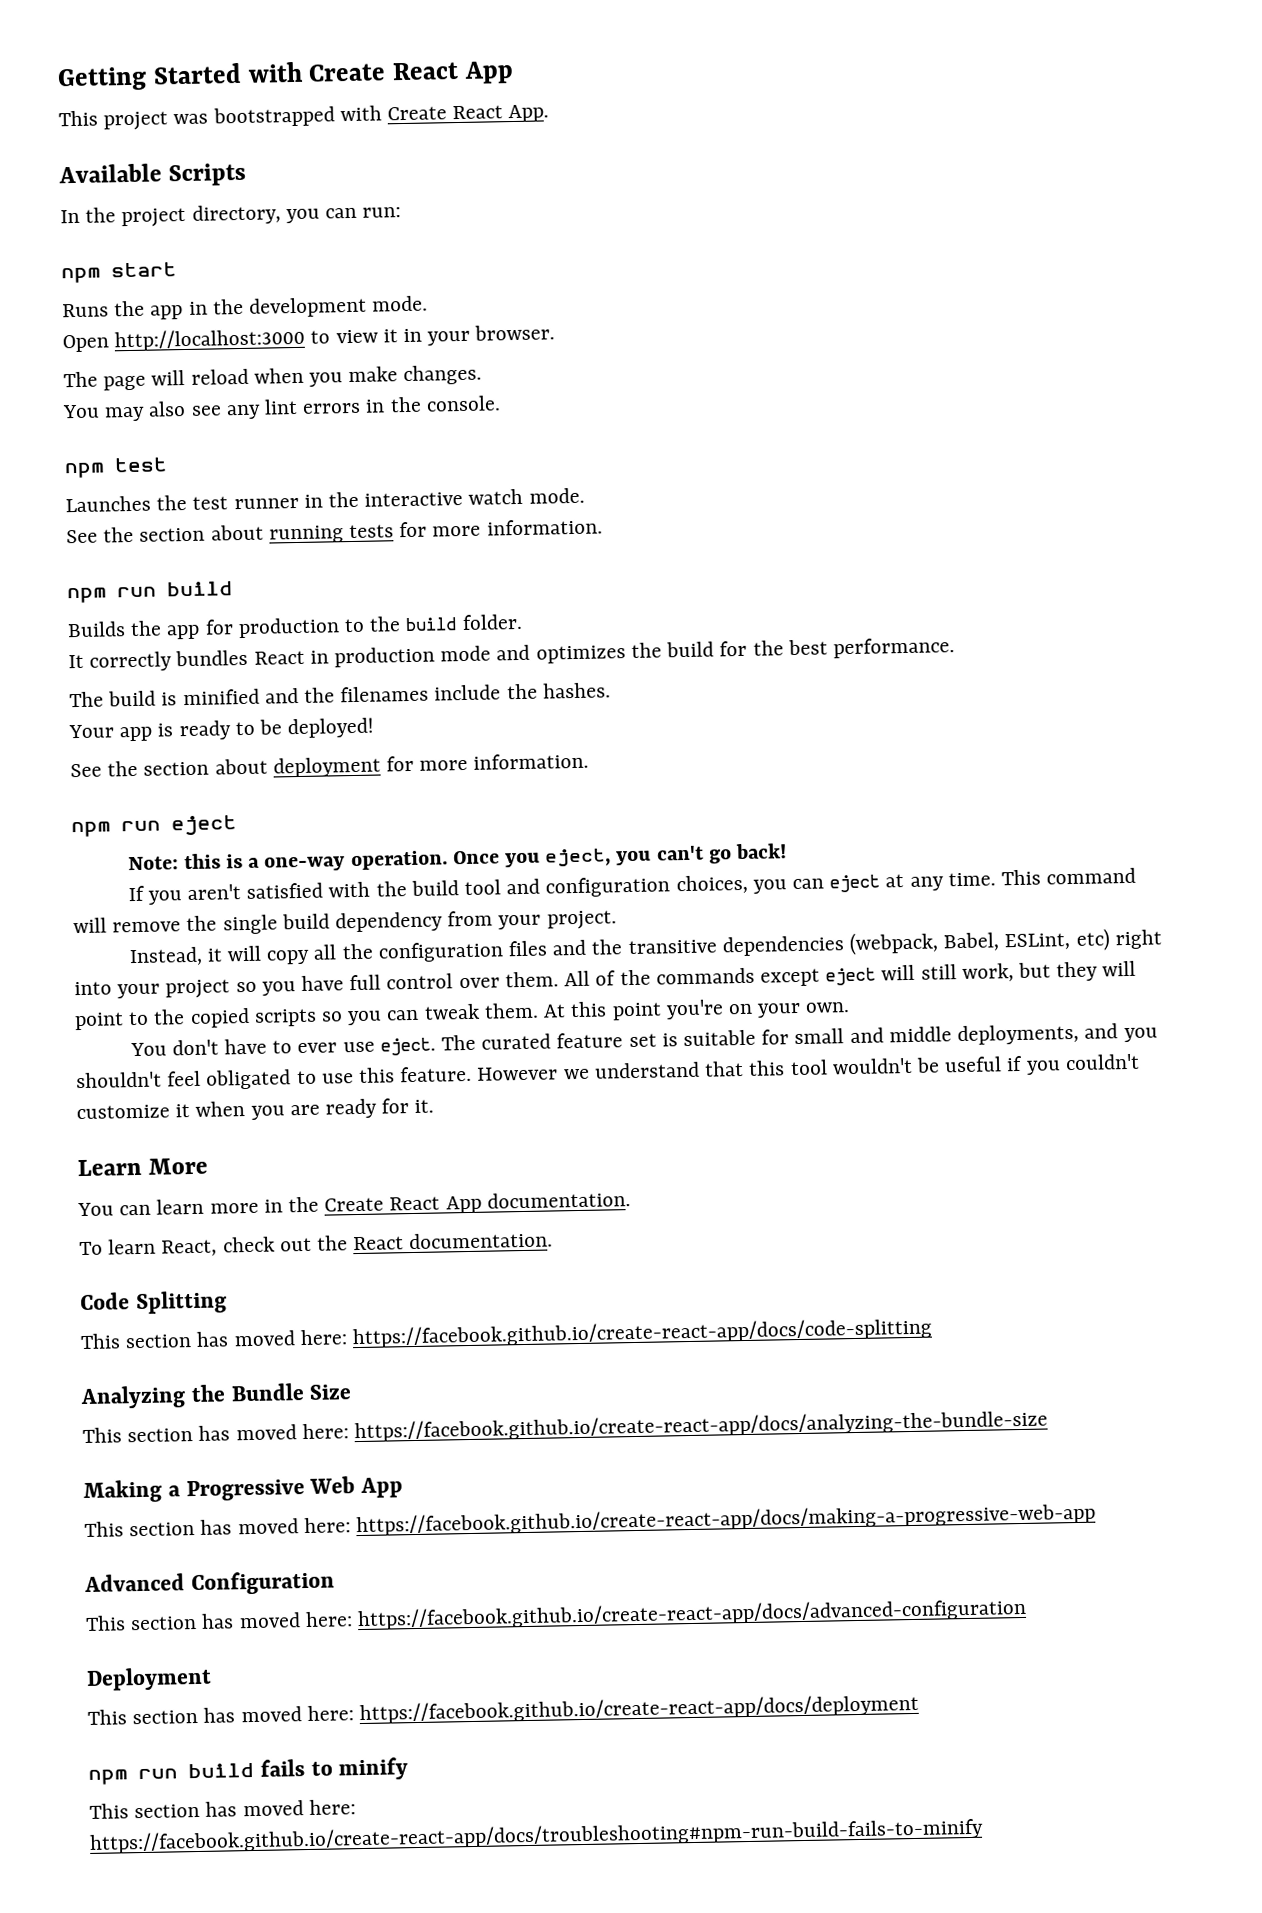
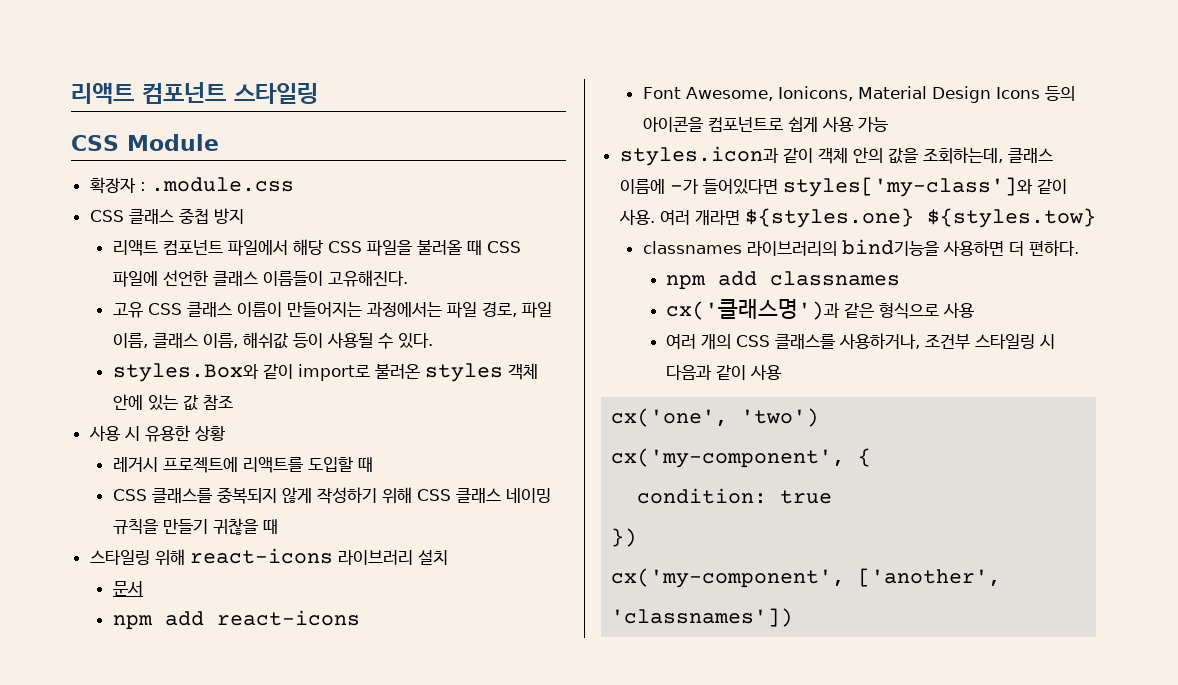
[57,60,515,92] [58,104,550,131] [58,162,247,187] [60,204,402,228] [61,262,177,284] [62,295,429,320] [62,324,556,353] [63,364,483,391] [62,395,501,422] [64,457,168,479] [65,487,585,513] [66,518,603,544] [67,581,233,604] [67,613,523,640] [68,637,955,672] [69,682,611,708] [68,717,375,742] [70,752,590,778] [71,815,237,838] [127,843,788,872] [127,867,1137,905] [73,910,617,935] [128,928,1162,967] [74,960,1137,999] [74,999,851,1031] [129,1023,1158,1057] [76,1053,1140,1090] [76,1098,435,1120] [77,1157,209,1177] [77,1191,631,1217] [79,1231,554,1257] [80,1290,227,1315] [80,1317,933,1350] [80,1383,352,1410] [82,1409,1049,1444] [83,1476,403,1504] [84,1502,1097,1538] [84,1570,335,1596] [85,1597,1028,1632] [86,1666,212,1691] [87,1693,920,1725] [88,1757,409,1785] [89,1799,356,1819] [89,1817,984,1854] Getting Started with Create React App // This project was bootstrapped with Create React App. // Available Scripts // In the project directory, you can run: // npm start // Runs the app in the development mode. // Open http://localhost:3000 to view it in your browser. // The page will reload when you make changes. // You may also see any lint errors in the console. // npm test // Launches the test runner in the interactive watch mode. // See the section about running tests for more information. // npm run build // Builds the app for production to the build folder. // It correctly bundles React in production mode and optimizes the build for the best performance. // The build is minified and the filenames include the hashes. // Your app is ready to be deployed! // See the section about deployment for more information. // npm run eject // Note: this is a one-way operation. Once you eject, you can't go back! // If you aren't satisfied with the build tool and configuration choices, you can eject at any time. This command will remove the single build dependency from your project. // Instead, it will copy all the configuration files and the transitive dependencies (webpack, Babel, ESLint, etc) right into your project so you have full control over them. All of the commands except eject will still work, but they will point to the copied scripts so you can tweak them. At this point you're on your own. // You don't have to ever use eject. The curated feature set is suitable for small and middle deployments, and you shouldn't feel obligated to use this feature. However we understand that this tool wouldn't be useful if you couldn't customize it when you are ready for it. // Learn More // You can learn more in the Create React App documentation. // To learn React, check out the React documentation. // Code Splitting // This section has moved here: https://facebook.github.io/create-react-app/docs/code-splitting // Analyzing the Bundle Size // This section has moved here: https://facebook.github.io/create-react-app/docs/analyzing-the-bundle-size // Making a Progressive Web App // This section has moved here: https://facebook.github.io/create-react-app/docs/making-a-progressive-web-app // Advanced Configuration // This section has moved here: https://facebook.github.io/create-react-app/docs/advanced-configuration // Deployment // This section has moved here: https://facebook.github.io/create-react-app/docs/deployment // npm run build fails to minify // This section has moved here: https://facebook.github.io/create-react-app/docs/troubleshooting#npm-run-build-fails-to-minify -> [71,82,318,105] [71,134,219,151] [89,177,294,194] [89,208,244,224] [112,239,521,256] [112,270,408,287] [112,301,552,318] [112,332,433,349] [112,363,538,382] [112,394,233,411] [88,425,225,442] [112,456,373,473] [112,487,551,504] [112,518,278,535] [89,548,448,566] [112,581,143,596] [112,610,360,630] [642,86,1075,103] [642,116,888,132] [619,146,1053,166] [619,177,1067,197] [618,208,1096,228] [642,239,1079,256] [665,271,900,290] [665,299,974,320] [665,333,1055,350] [665,364,781,380] [611,408,820,427] [611,448,872,468] [637,488,833,504] [611,528,638,547] [611,568,1002,588] [611,608,794,627] 리액트 컴포넌트 스타일링 // CSS Module // 확장자 : .module.css // CSS 클래스 중첩 방지 // 리액트 컴포넌트 파일에서 해당 CSS 파일을 불러올 때 CSS 파일에 선언한 클래스 이름들이 고유해진다. // 고유 CSS 클래스 이름이 만들어지는 과정에서는 파일 경로, 파일 이름, 클래스 이름, 해쉬값 등이 사용될 수 있다. // styles.Box와 같이 import로 불러온 styles 객체 안에 있는 값 참조 // 사용 시 유용한 상황 // 레거시 프로젝트에 리액트를 도입할 때 // CSS 클래스를 중복되지 않게 작성하기 위해 CSS 클래스 네이밍 규칙을 만들기 귀찮을 때 // 스타일링 위해 react-icons 라이브러리 설치 // 문서 // npm add react-icons // Font Awesome, Ionicons, Material Design Icons 등의 아이콘을 컴포넌트로 쉽게 사용 가능 // styles.icon과 같이 객체 안의 값을 조회하는데, 클래스 이름에 -가 들어있다면 styles['my-class']와 같이 사용. 여러 개라면 ${styles.one} ${styles.tow} // classnames 라이브러리의 bind기능을 사용하면 더 편하다. // npm add classnames // cx('클래스명')과 같은 형식으로 사용 // 여러 개의 CSS 클래스를 사용하거나, 조건부 스타일링 시 다음과 같이 사용 // cx('one', 'two') // cx('my-component', { // condition: true // }) // cx('my-component', ['another', 'classnames'])

